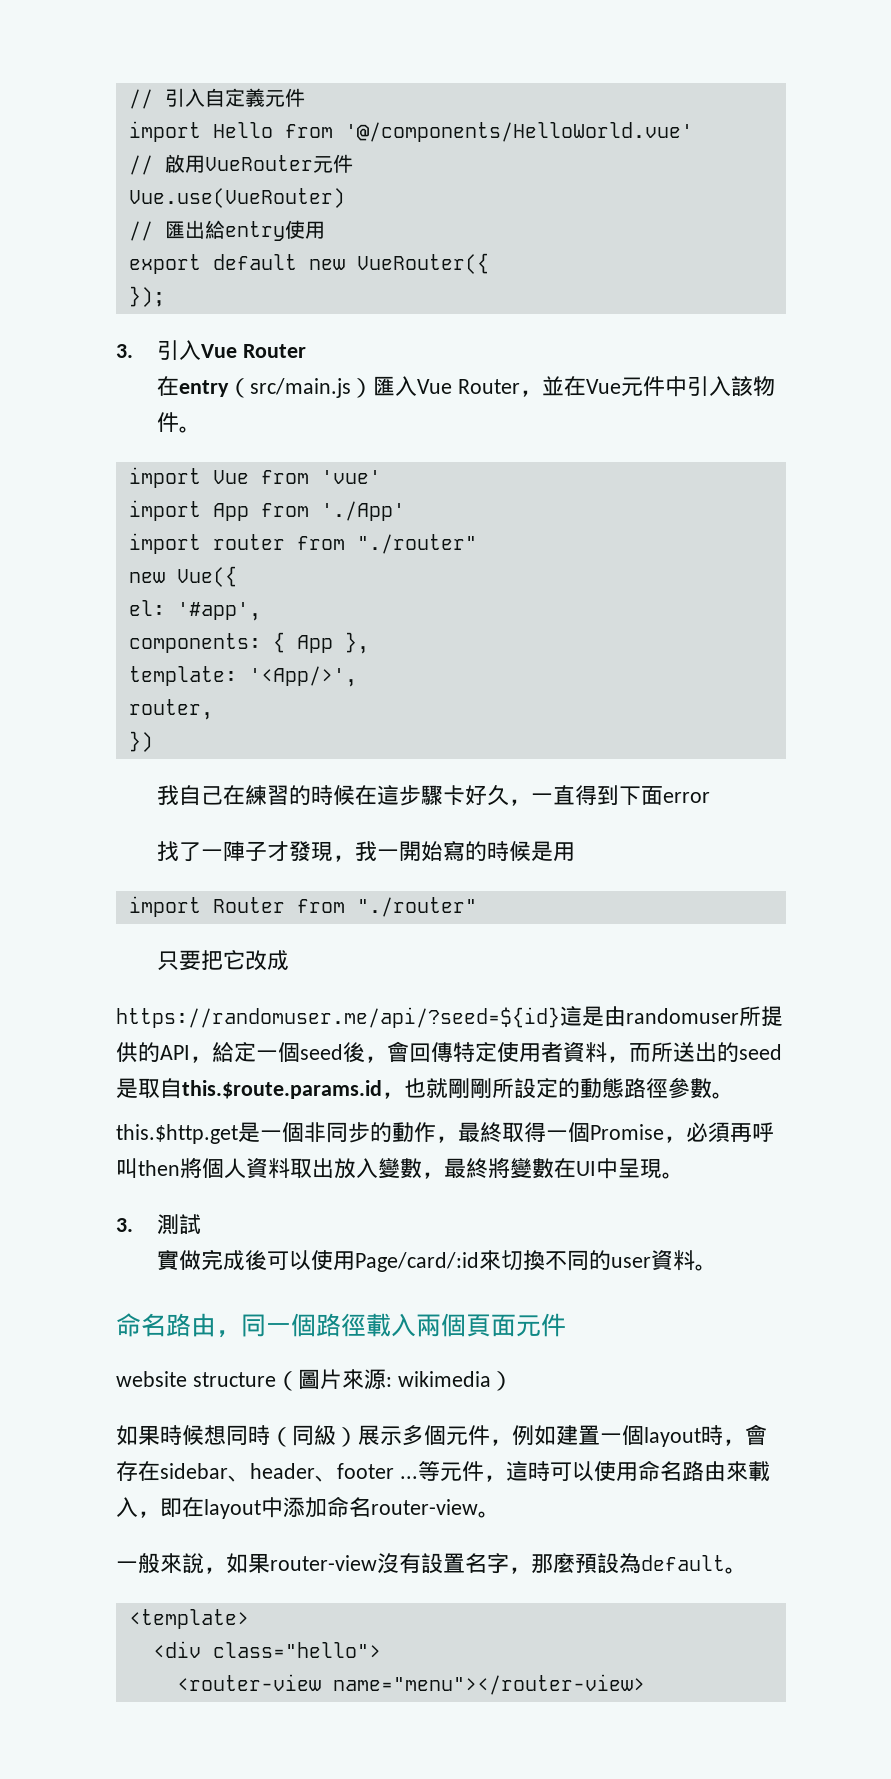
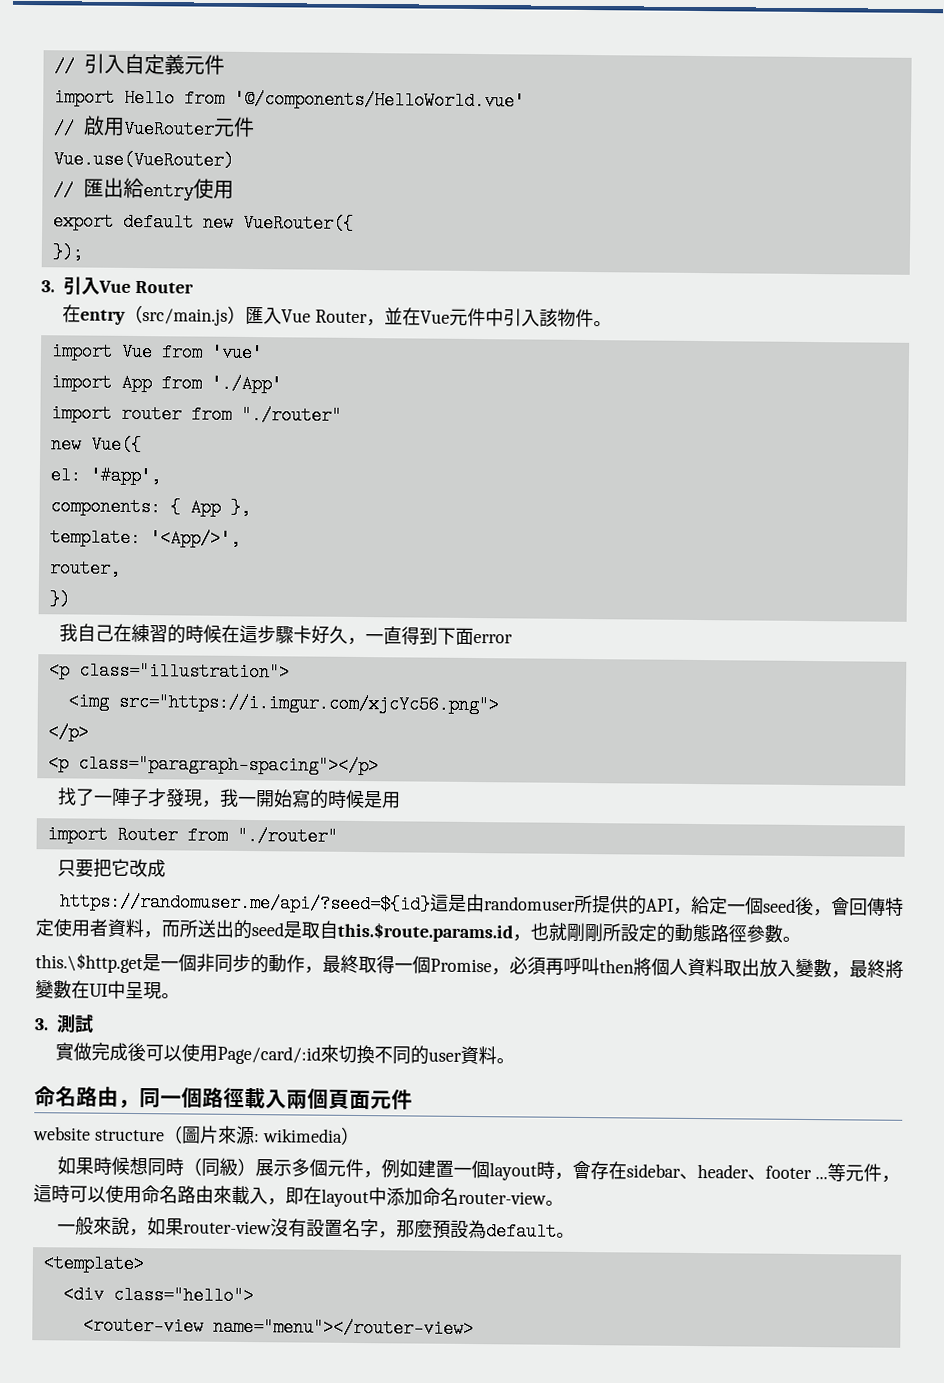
(711, 797) none -> [48,661,290,682] [67,692,499,715] [47,723,89,742] [47,754,379,776] // <p class="illustration"> // <img src="https://i.imgur.com/xjcYc56.png"> // </p> // <p class="paragraph-spacing"></p>
[116,1124,238,1144] this.$http.get -> [35,953,143,974] this.\$http.get

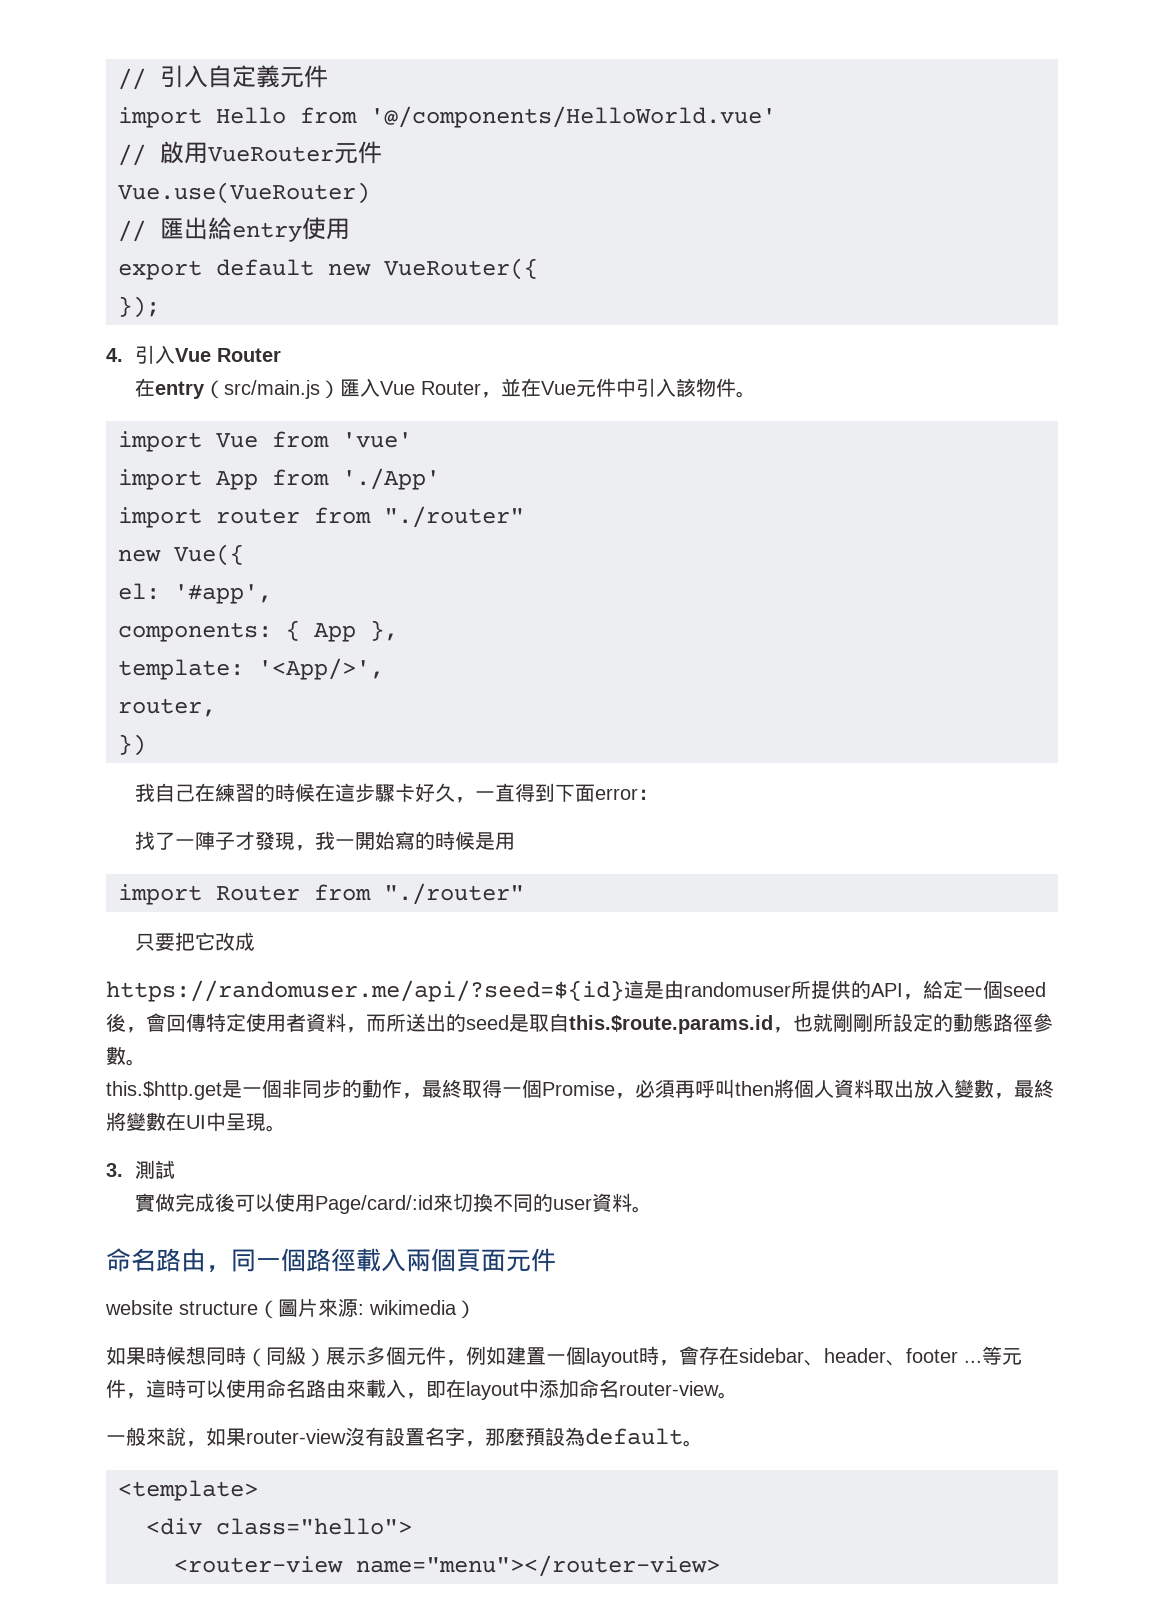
[41,280,55,293] 3. -> [106,348,123,362] 4.
[48,661,290,682] [67,692,499,715] [47,723,89,742] [47,754,379,776] // <p class="illustration"> // <img src="https://i.imgur.com/xjcYc56.png"> // </p> // <p class="paragraph-spacing"></p> -> [637,789,658,800] ：
[35,953,143,974] this.\$http.get -> [106,1081,222,1100] this.$http.get

